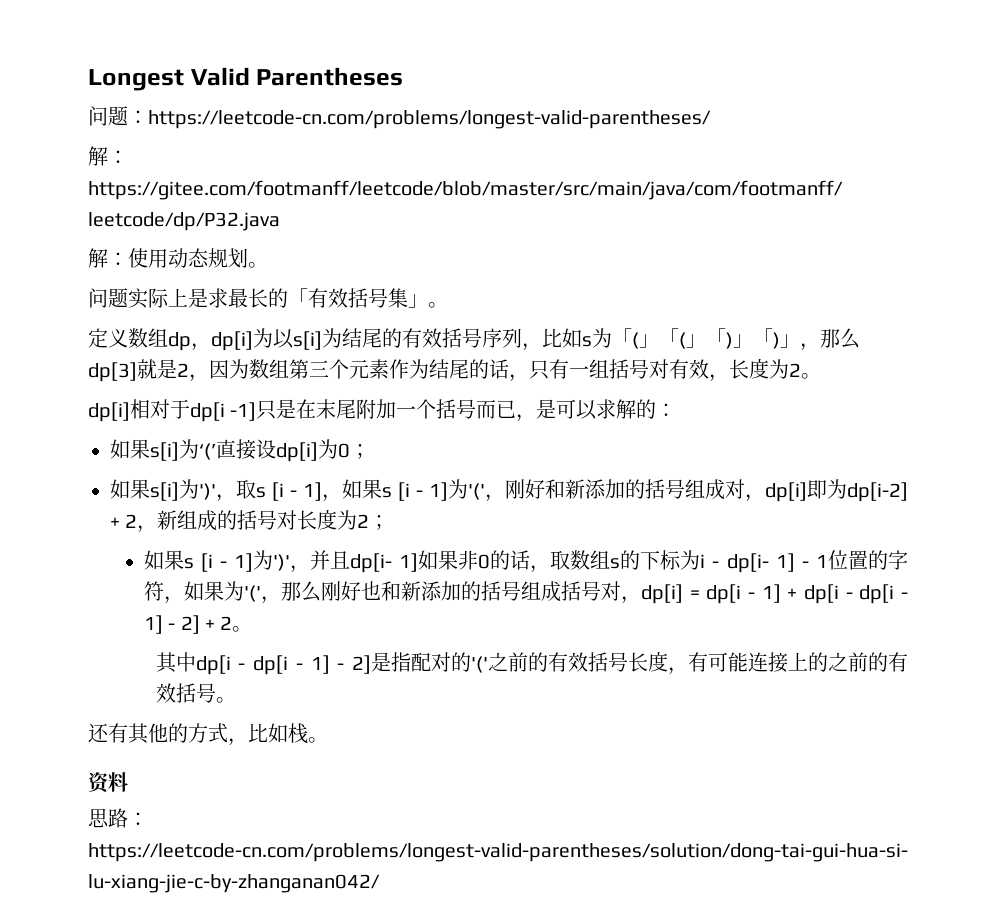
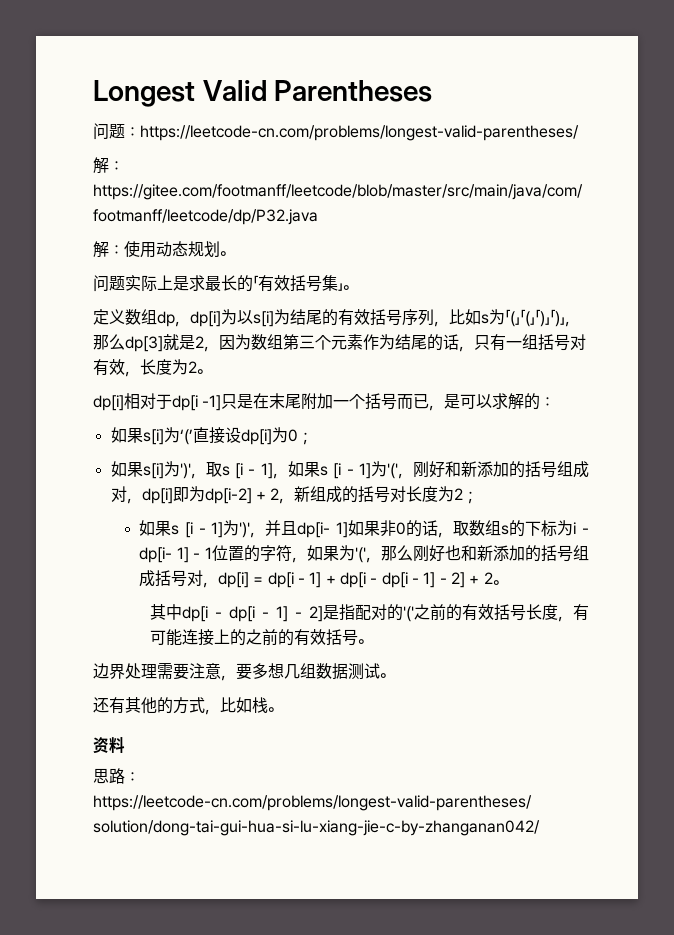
(236, 700) none -> [93,663,395,681] // 边界处理需要注意，要多想几组数据测试。

